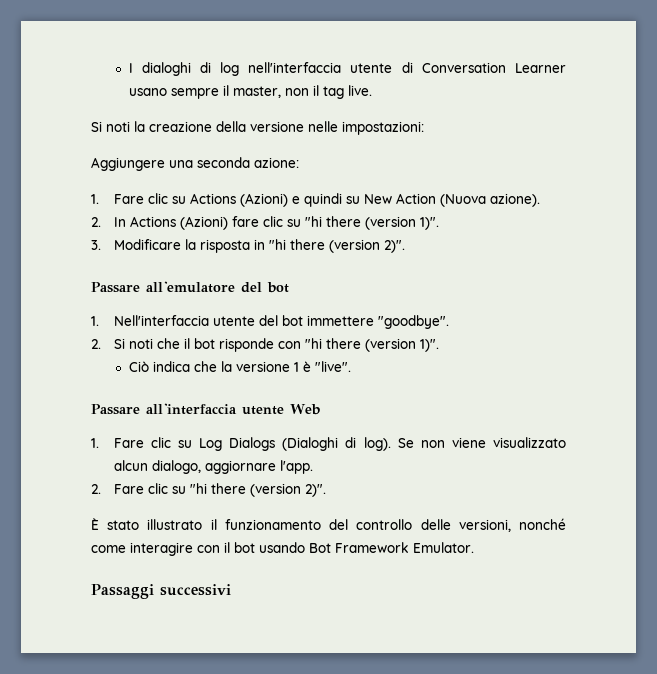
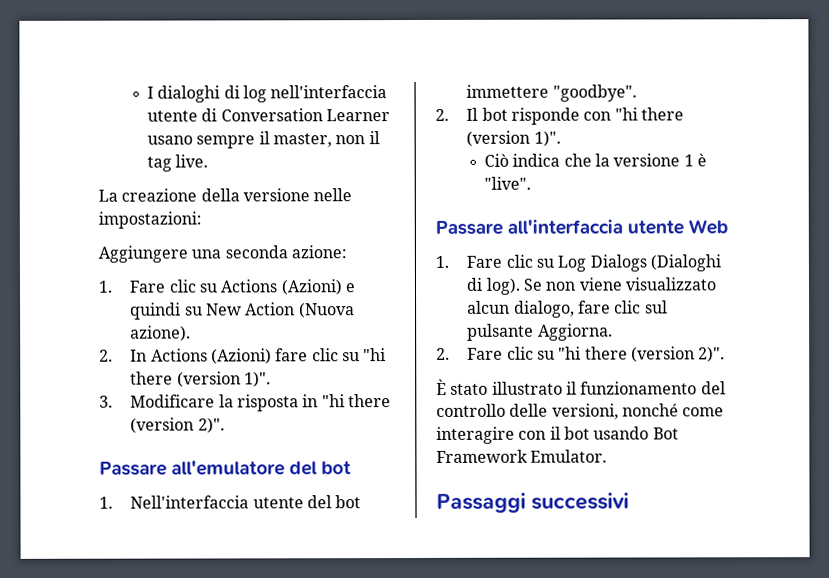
[91,121,145,132] Si noti la -> [98,189,118,202] La
[113,338,190,349] Si noti che il -> [466,107,479,121] Il
[204,460,313,474] aggiornare l'app. -> [577,300,668,314] [467,323,613,341] fare clic sul pulsante Aggiorna.

